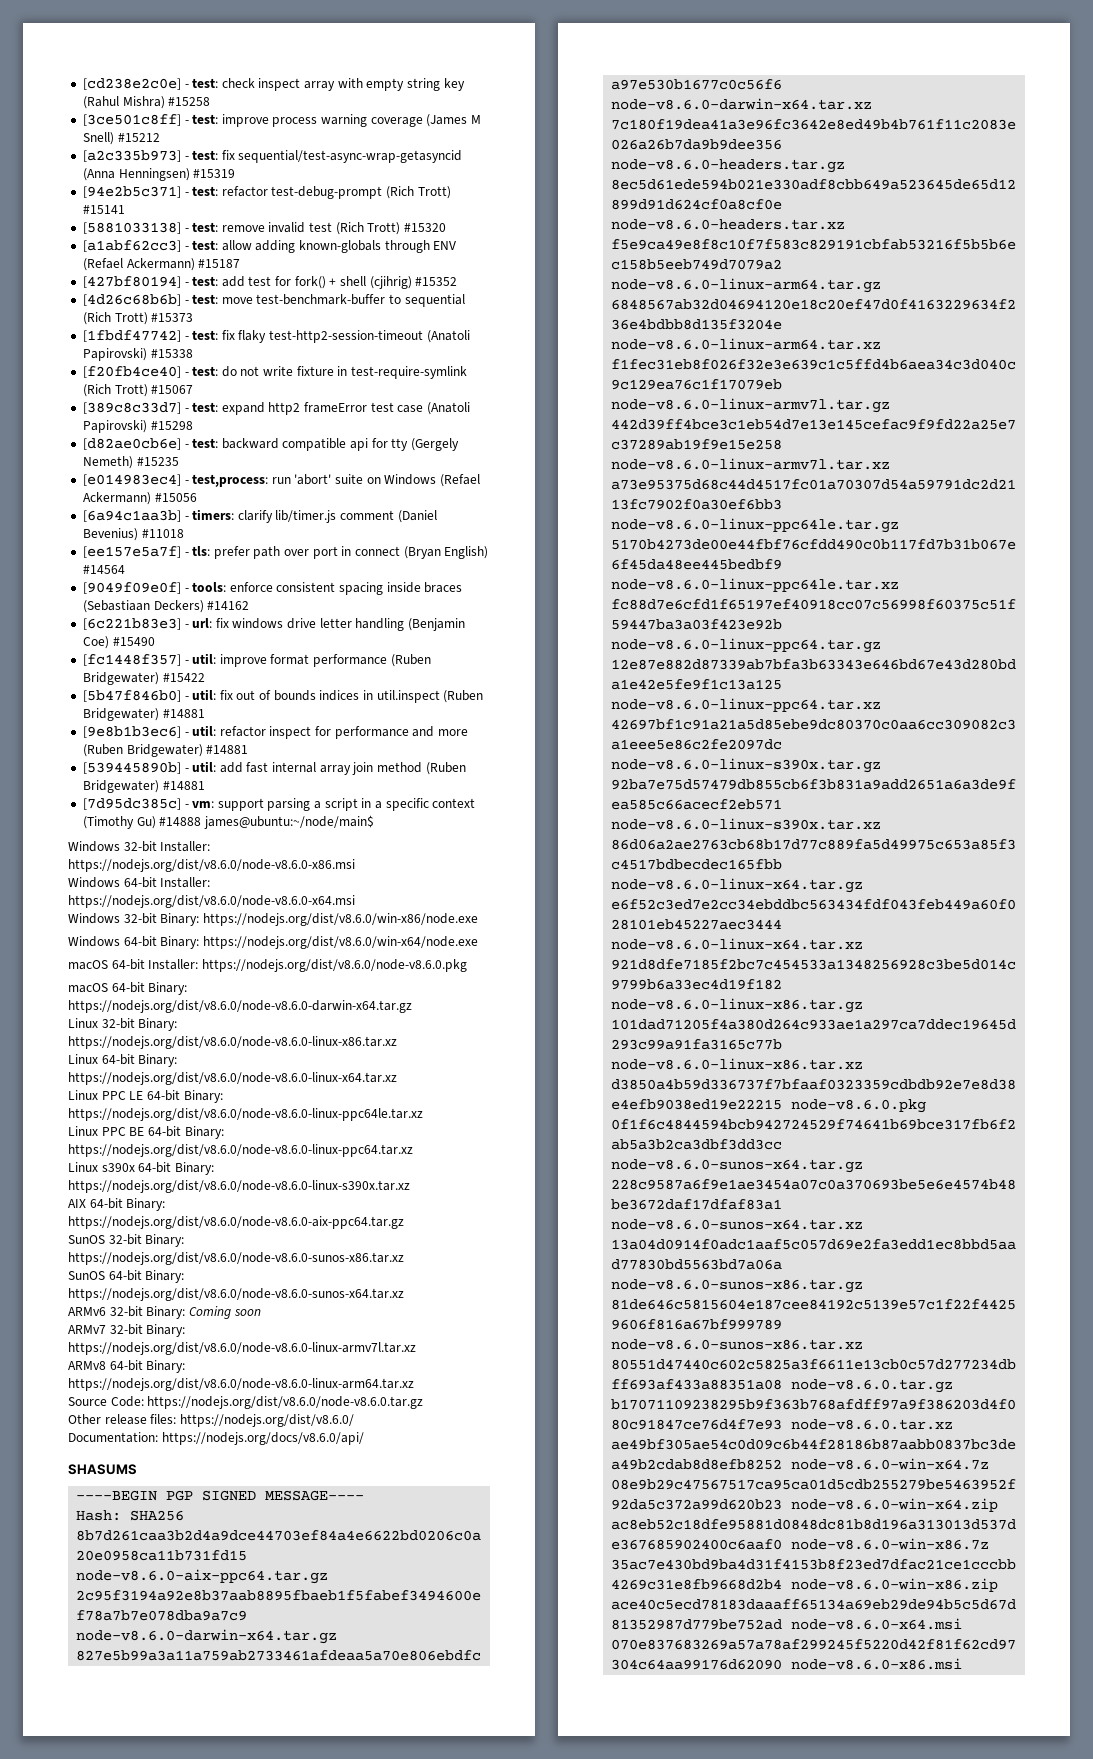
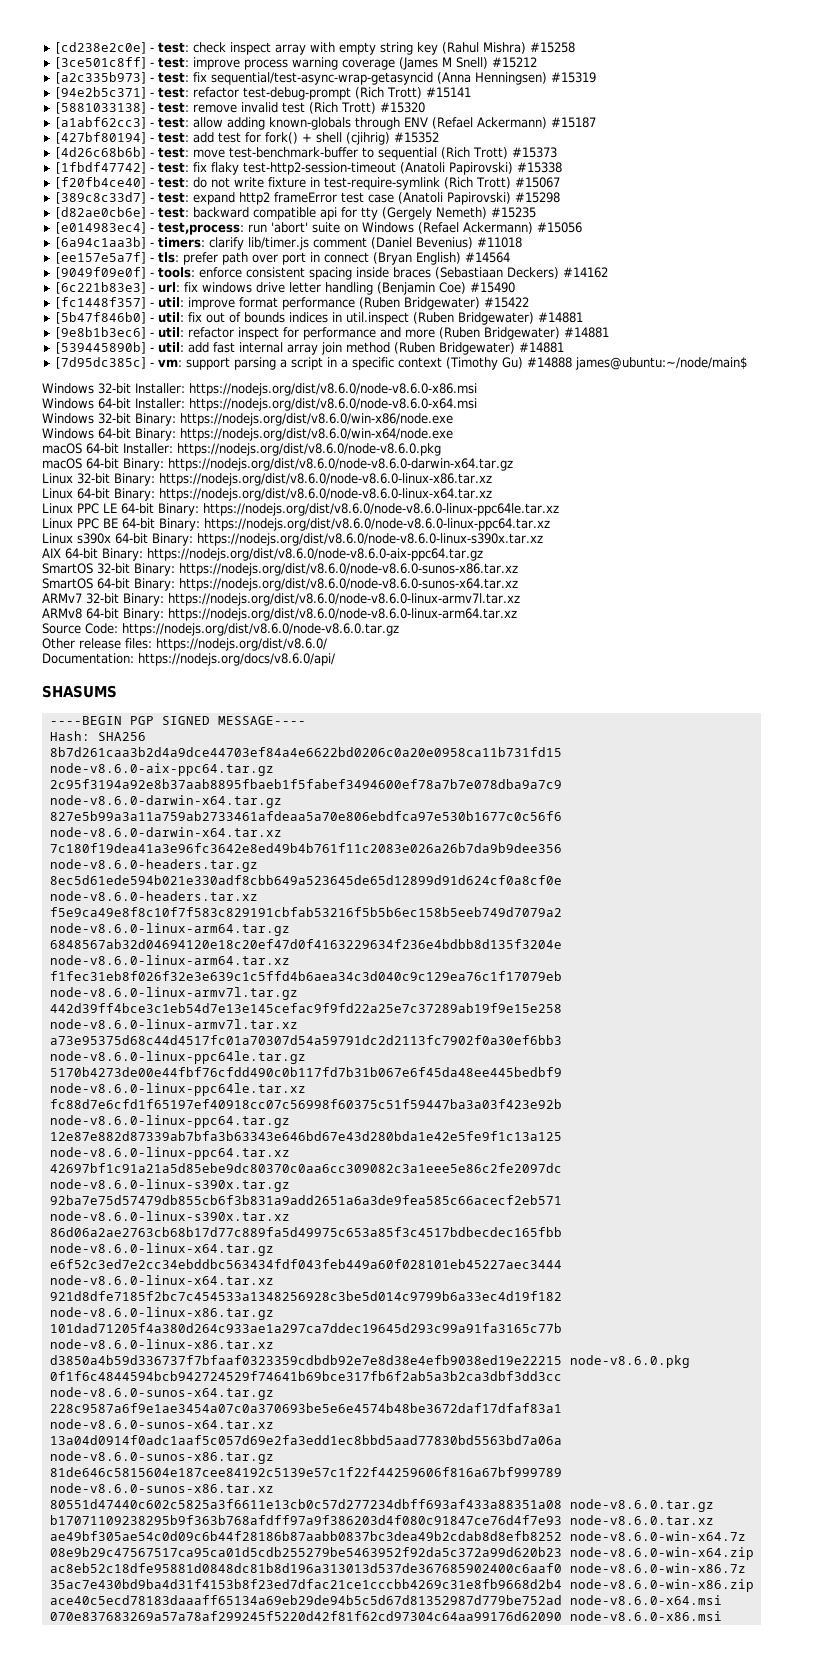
[68,1235,105,1244] SunOS -> [42,563,93,574] SmartOS
[68,1271,105,1280] SunOS -> [42,578,93,589] SmartOS
[68,1306,261,1319] // ARMv6 32-bit Binary: Coming soon -> (518, 584) none

